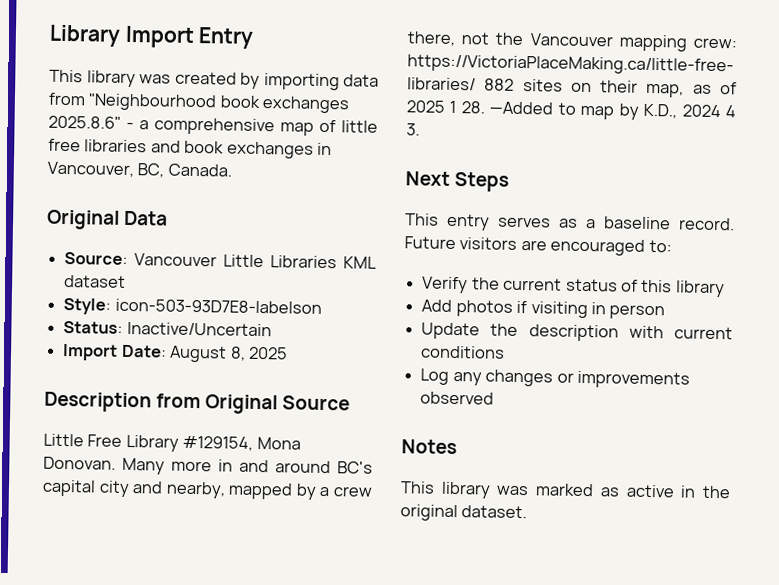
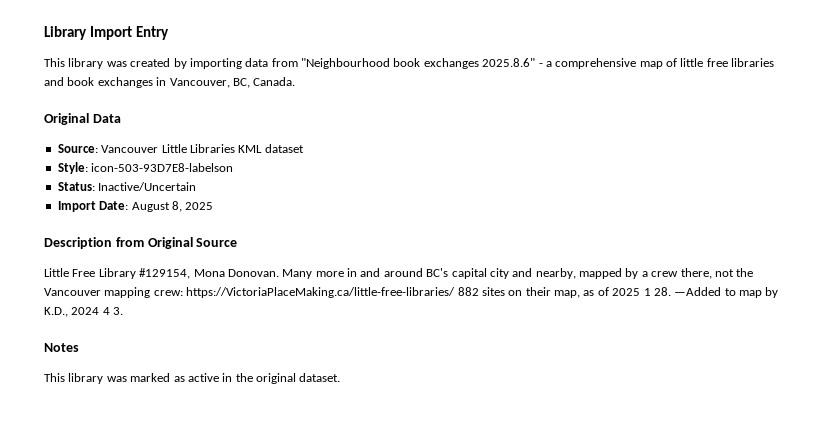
[405,171,510,192] [405,213,735,231] [404,236,672,256] [422,276,725,298] [421,299,666,320] [421,322,733,342] [421,345,506,359] [420,368,690,389] [420,391,495,405] // Next Steps // This entry serves as a baseline record. Future visitors are encouraged to: // Verify the current status of this library // Add photos if visiting in person // Update the description with current conditions // Log any changes or improvements observed -> (124, 311) none

